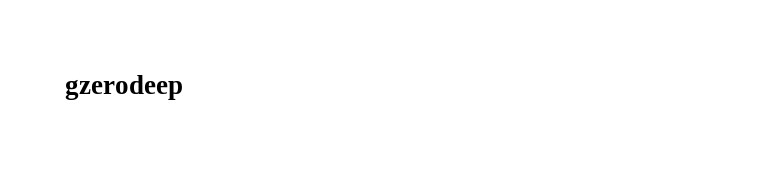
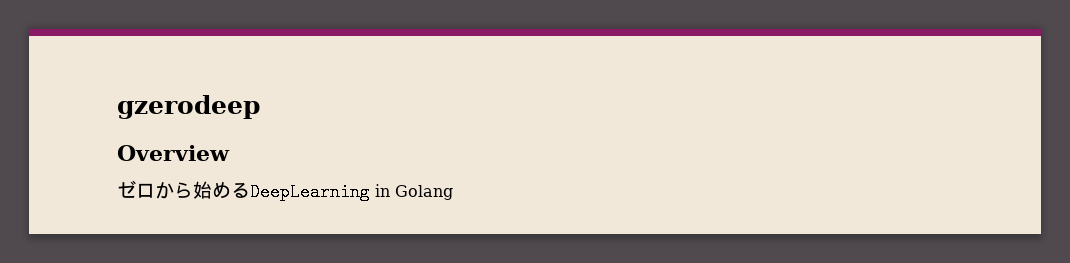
(183, 87) none -> [117,145,230,161] [117,180,453,201] // Overview // ゼロから始めるDeepLearning in Golang

